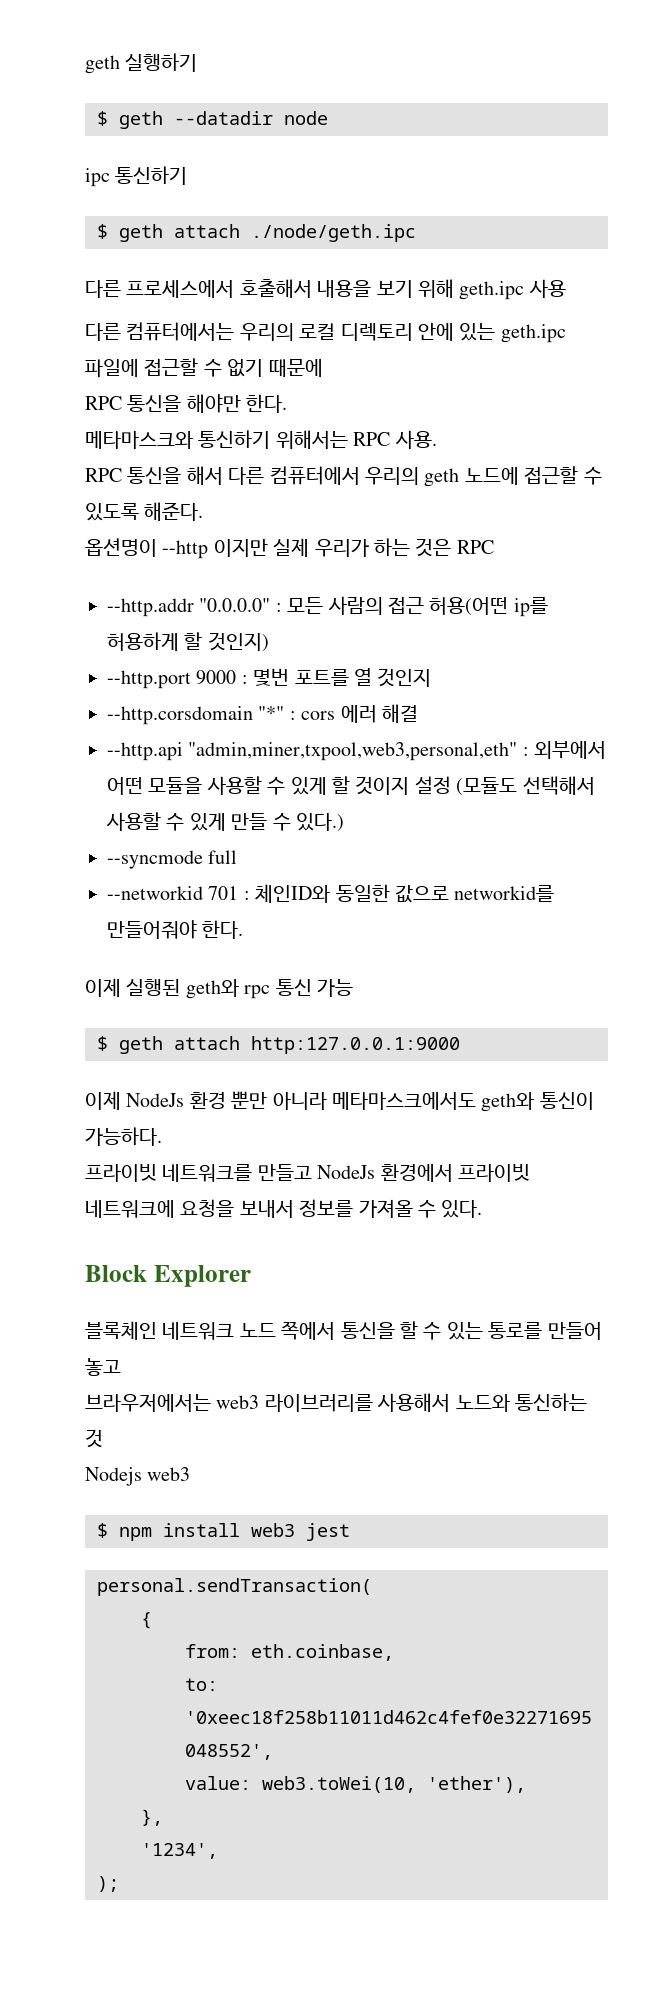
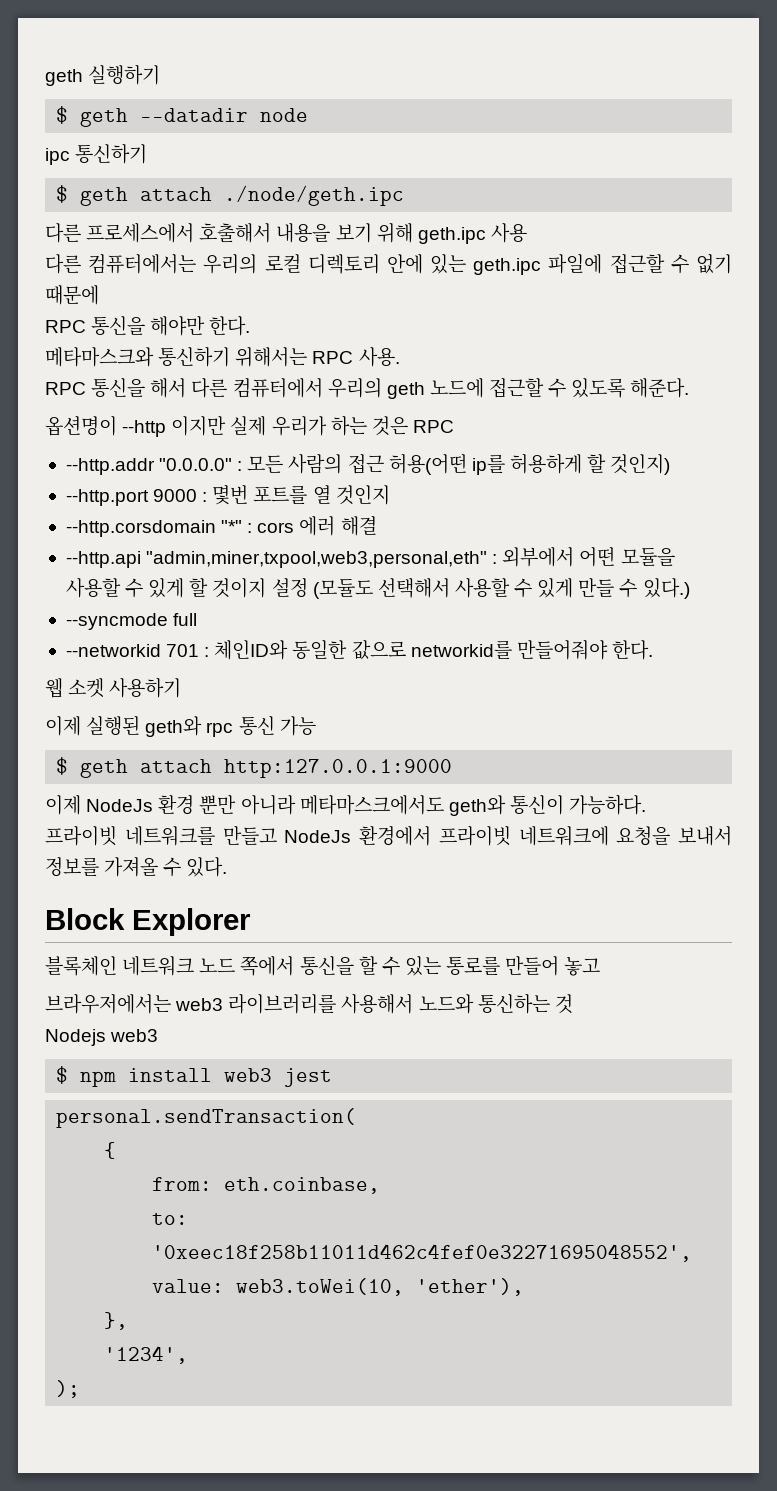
(244, 929) none -> [45,678,182,698] // 웹 소켓 사용하기

